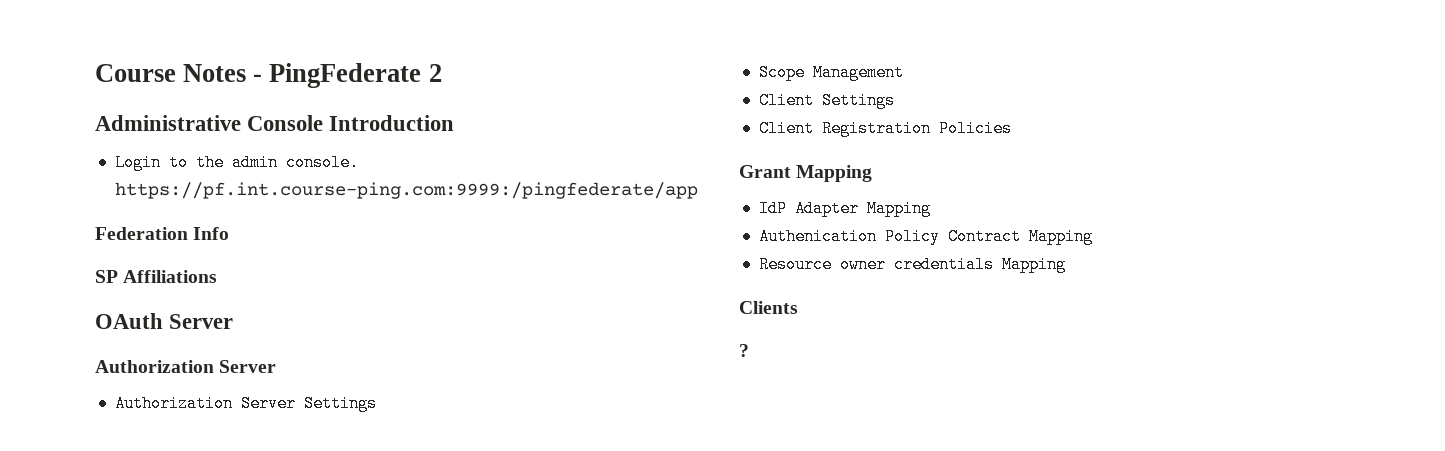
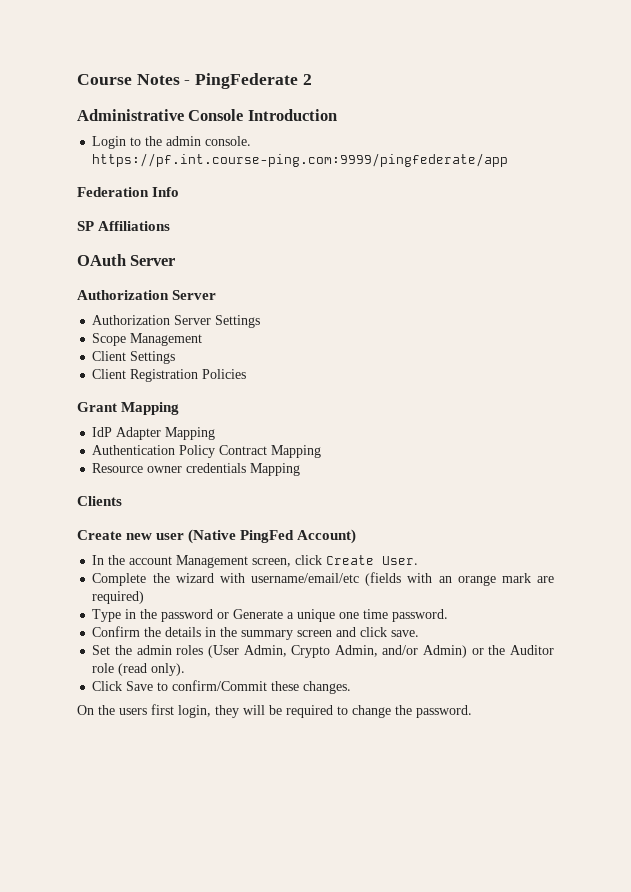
[114,182,698,199] https://pf.int.course-ping.com:9999:/pingfederate/app -> [92,153,509,167] https://pf.int.course-ping.com:9999/pingfederate/app
[758,228,877,245] Authenication -> [92,445,176,455] Authentication
[739,344,749,357] ? -> [77,529,357,544] [92,555,419,568] [92,572,555,586] [92,591,145,604] [92,609,449,622] [92,626,420,640] [92,645,554,658] [92,663,186,676] [92,680,352,694] [77,704,472,718] Create new user (Native PingFed Account) // In the account Management screen, click Create User. // Complete the wizard with username/email/etc (fields with an orange mark are required) // Type in the password or Generate a unique one time password. // Confirm the details in the summary screen and click save. // Set the admin roles (User Admin, Crypto Admin, and/or Admin) or the Auditor role (read only). // Click Save to confirm/Commit these changes. // On the users first login, they will be required to change the password.

